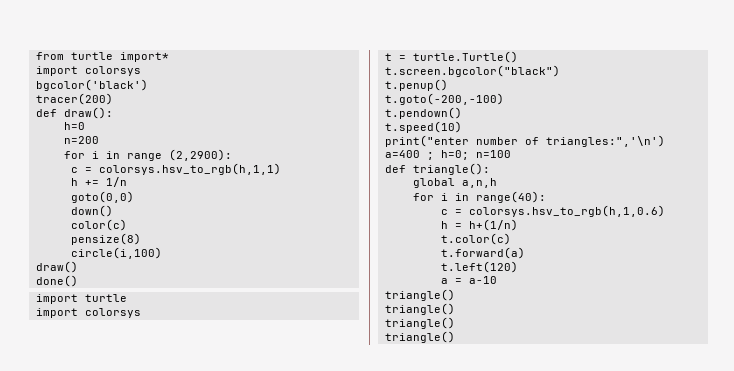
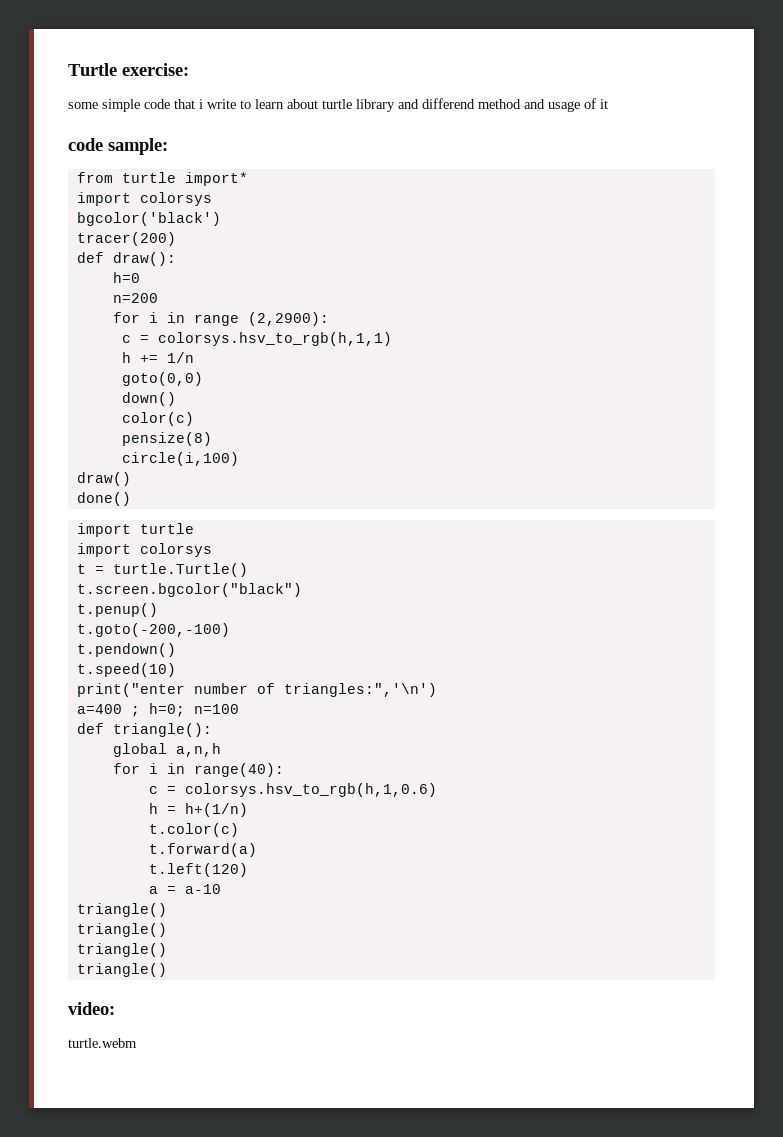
(35, 56) none -> [68,63,189,76] [68,98,608,112] [68,138,168,155] Turtle exercise: // some simple code that i write to learn about turtle library and differend method and usage of it // code sample: //
(455, 337) none -> [68,1002,115,1015] [68,1038,137,1048] // video: // turtle.webm

